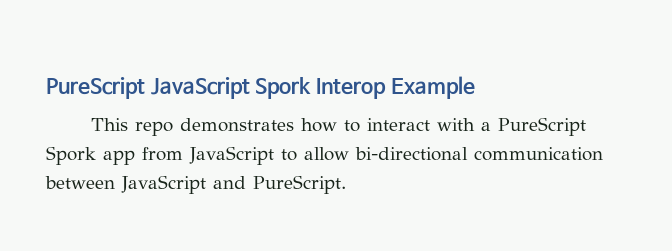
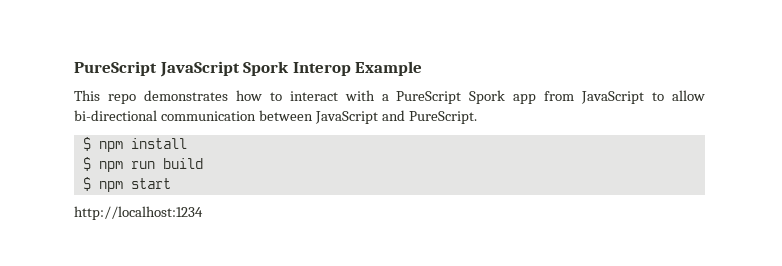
(346, 184) none -> [82,137,187,152] [82,157,203,172] [82,177,171,192] [74,206,203,220] // $ npm install // $ npm run build // $ npm start // http://localhost:1234

